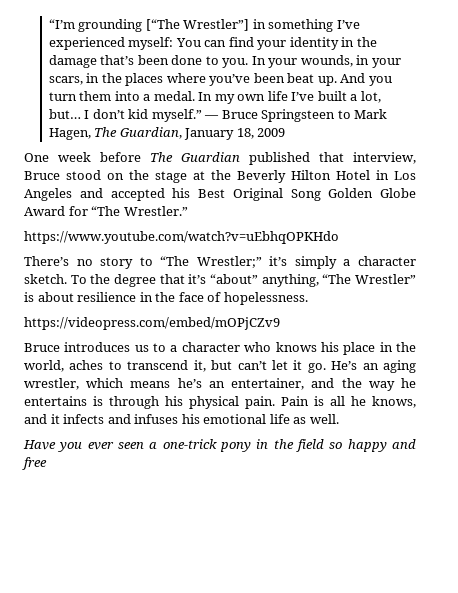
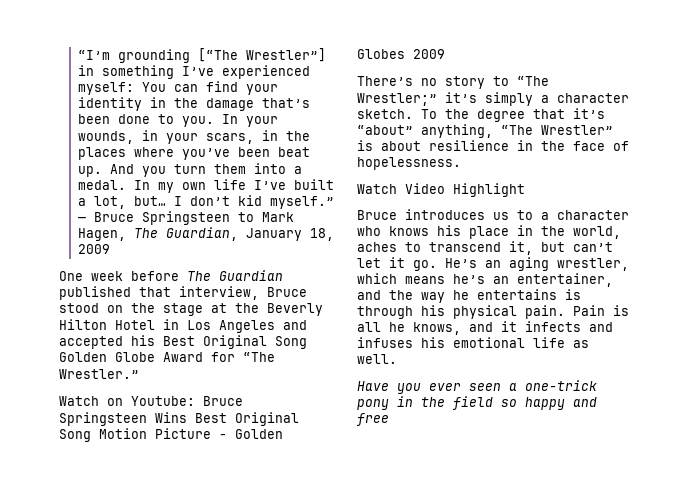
[24,231,339,244] https://www.youtube.com/watch?v=uEbhqOPKHdo -> [59,396,243,406] [59,412,299,426] [59,428,283,442] [357,49,445,59] Watch on Youtube: Bruce Springsteen Wins Best Original Song Motion Picture - Golden Globes 2009
[24,317,280,330] https://videopress.com/embed/mOPjCZv9 -> [357,183,525,197] Watch Video Highlight

